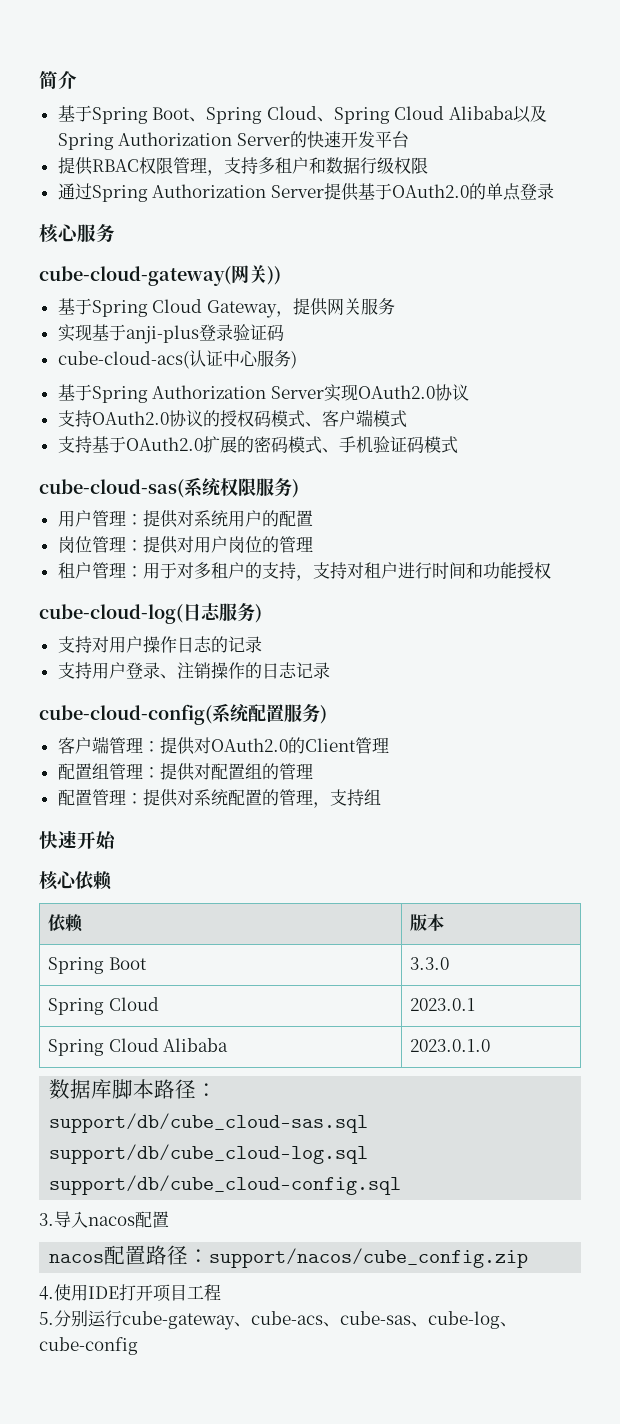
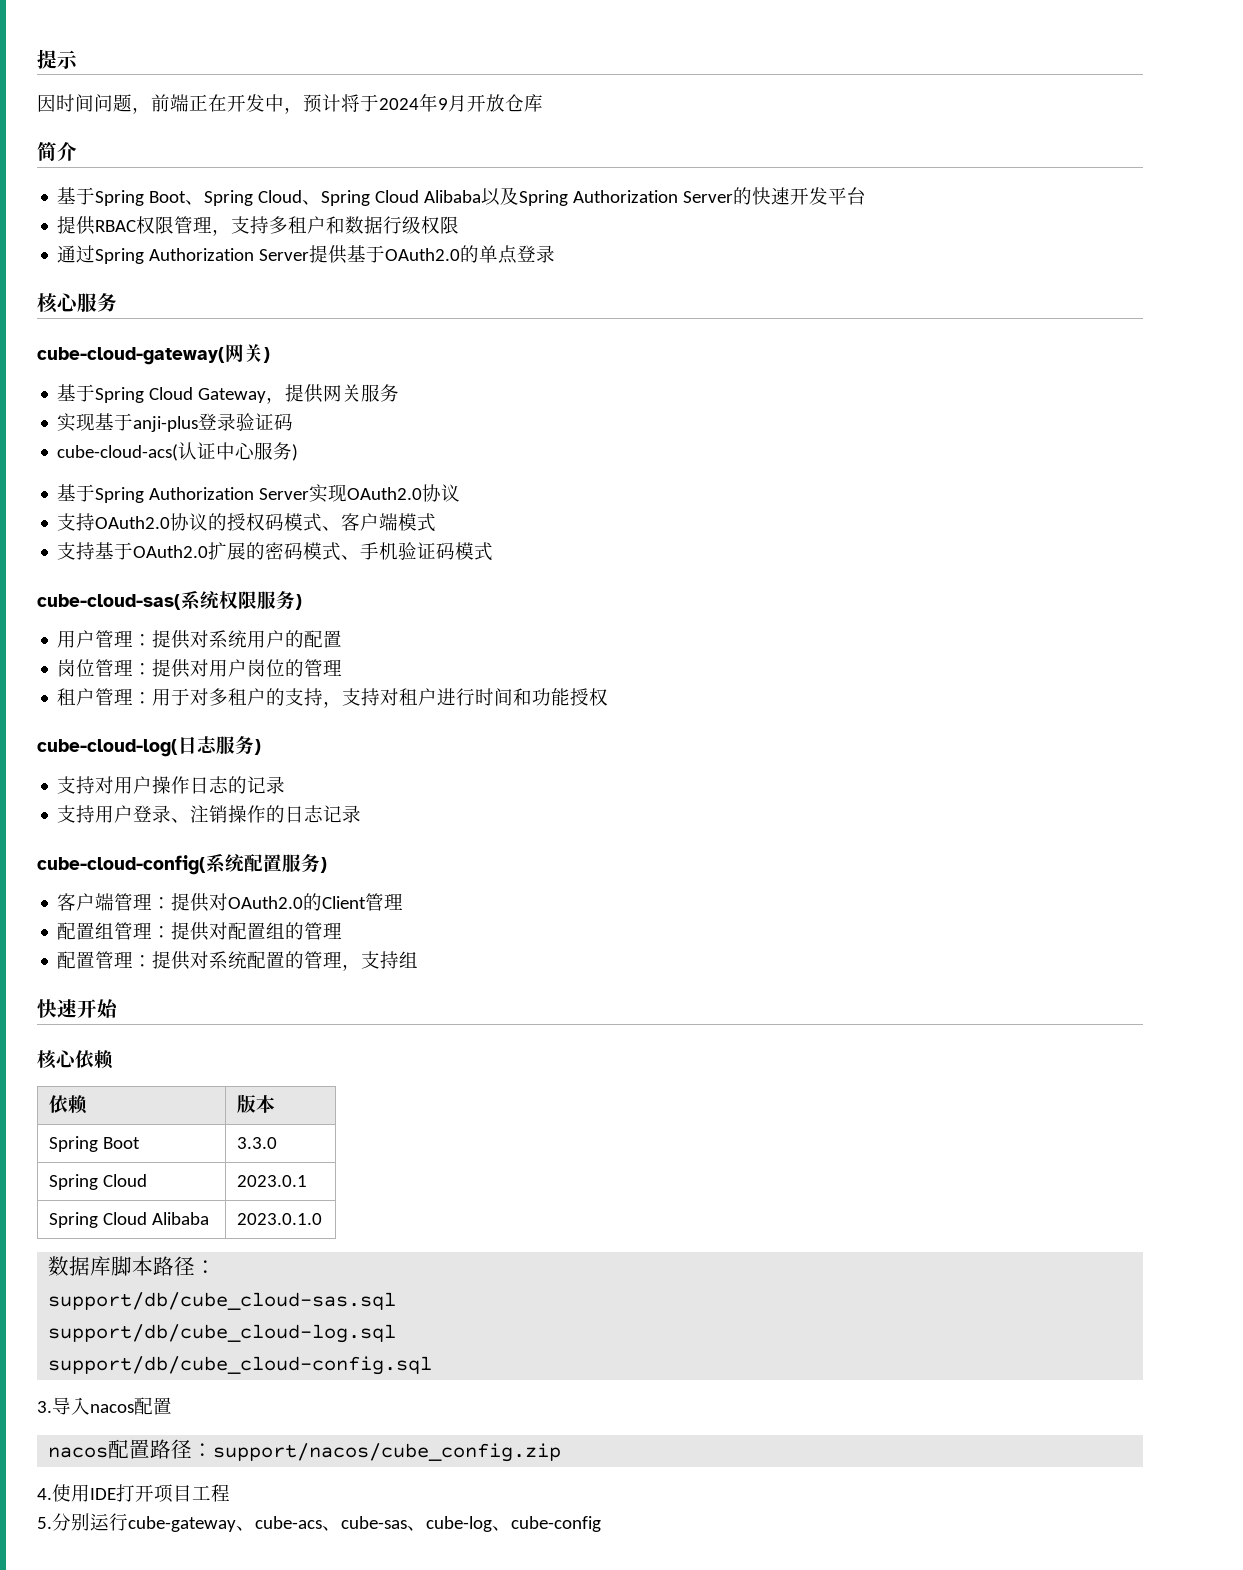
(39, 80) none -> [37,49,78,69] [37,93,543,114] 提示 // 因时间问题，前端正在开发中，预计将于2024年9月开放仓库 //
[267,266,281,285] )) -> [263,347,270,363] )

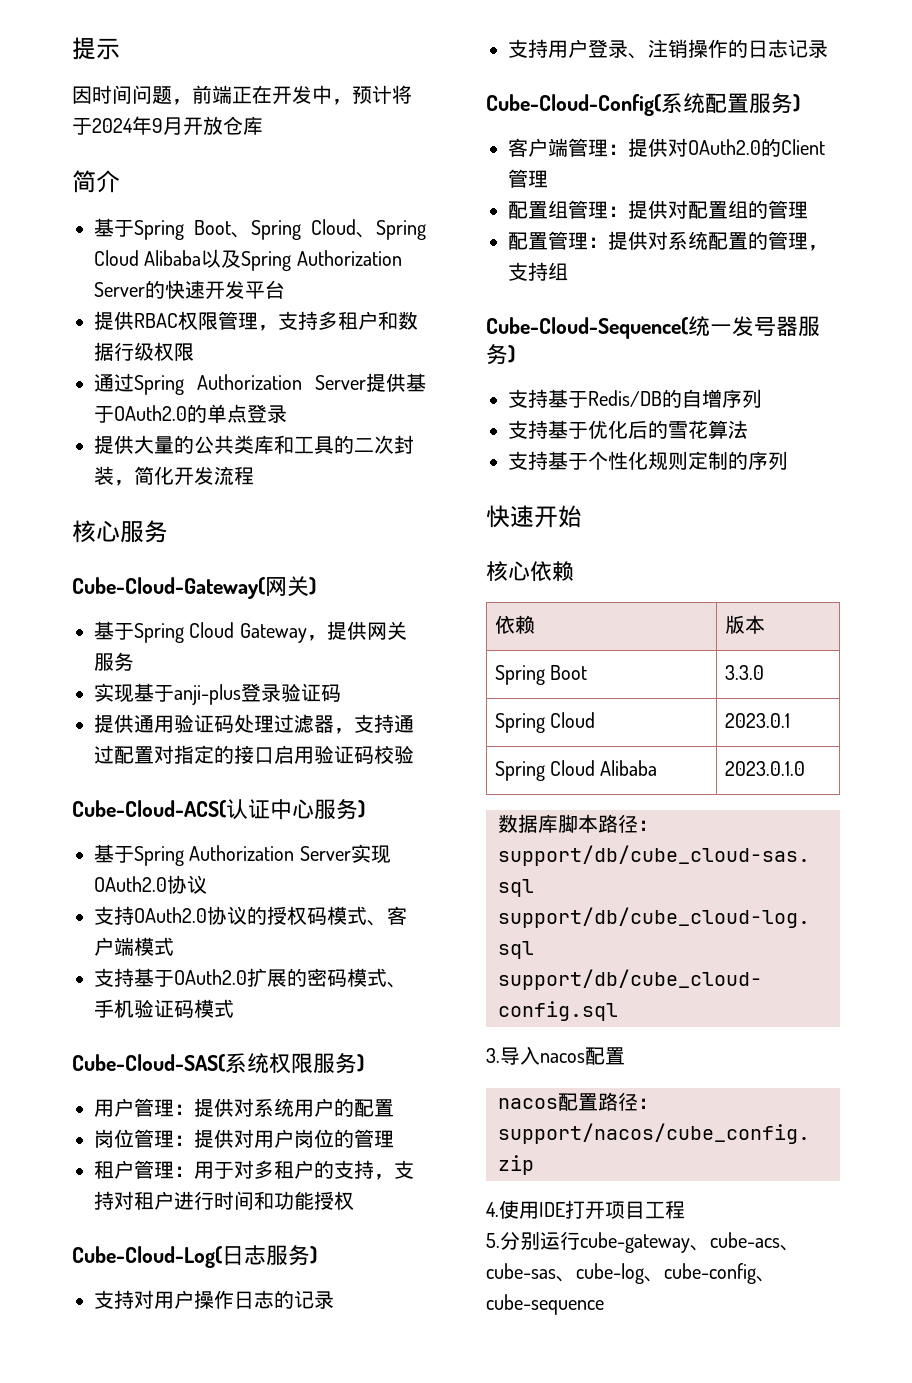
(556, 254) none -> [94,435,414,454] [94,466,254,486] // 提供大量的公共类库和工具的二次封装，简化开发流程
[37,347,225,365] cube-cloud-gateway( -> [72,577,265,599] Cube-Cloud-Gateway(
[57,444,179,461] cube-cloud-acs( -> [94,714,414,734] [94,745,414,764] [72,800,226,818] 提供通用验证码处理过滤器，支持通过配置对指定的接口启用验证码校验 // Cube-Cloud-ACS(
[37,594,181,610] cube-cloud-sas( -> [72,1054,225,1072] Cube-Cloud-SAS(
[37,739,178,757] cube-cloud-log( -> [72,1246,222,1268] Cube-Cloud-Log(
[37,855,206,875] cube-cloud-config( -> [486,94,661,116] Cube-Cloud-Config(
(419, 959) none -> [486,316,820,339] [486,344,515,365] [508,389,762,408] [508,420,748,439] [508,451,788,470] // Cube-Cloud-Sequence(统一发号器服务) // 支持基于Redis/DB的自增序列 // 支持基于优化后的雪花算法 // 支持基于个性化规则定制的序列
(601, 1524) none -> [756,1276,776,1282] [486,1294,604,1315] 、cube-sequence

